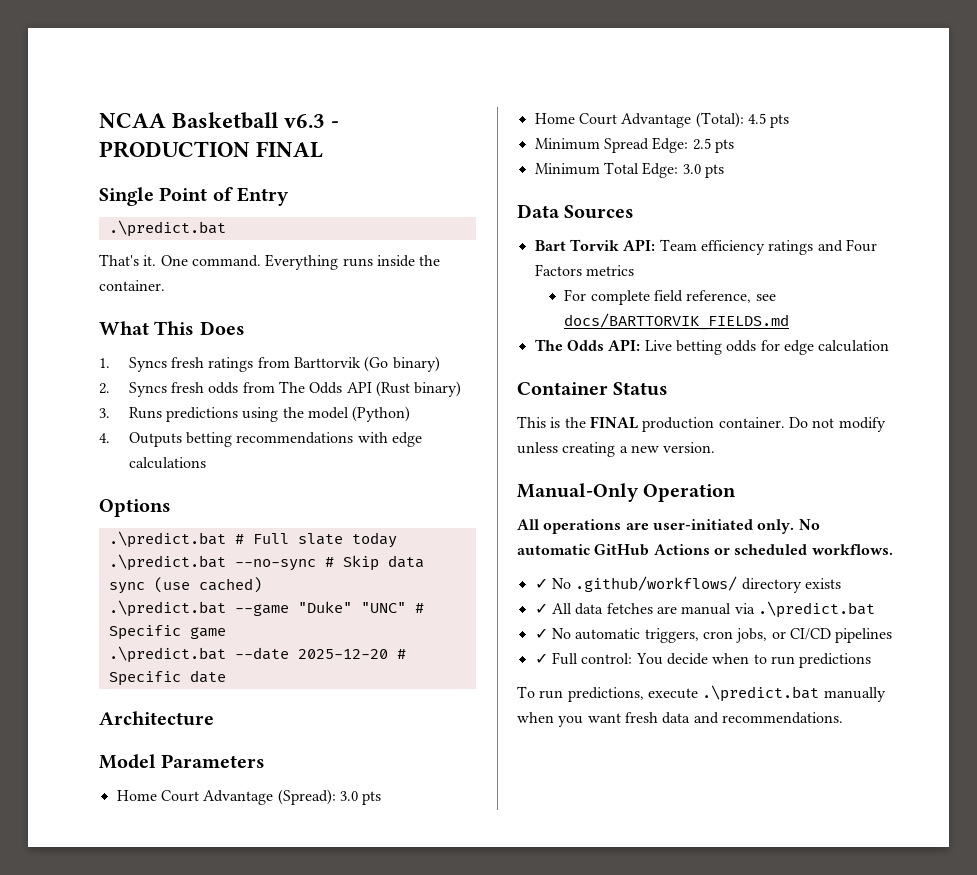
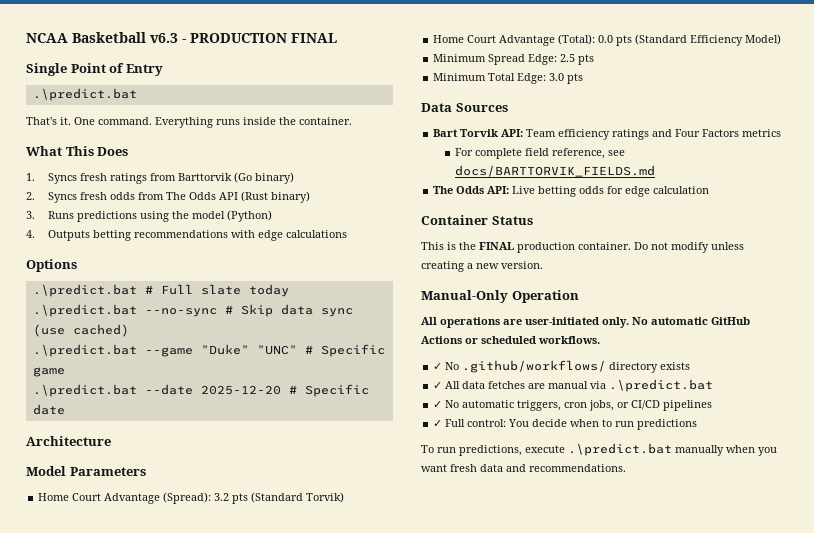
[339,791,382,805] 3.0 pts -> [214,492,345,504] 3.2 pts (Standard Torvik)
[747,113,790,128] 4.5 pts -> [598,34,782,46] 0.0 pts (Standard Efficiency Model)

